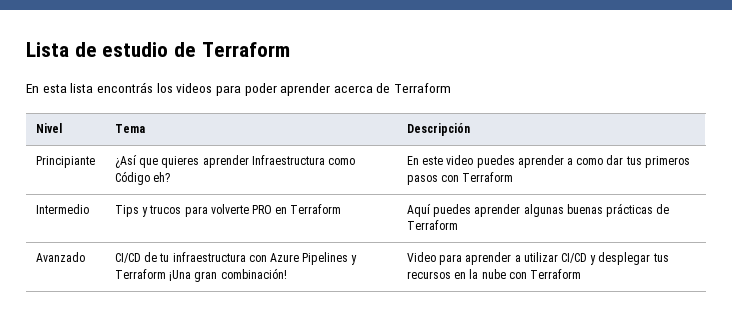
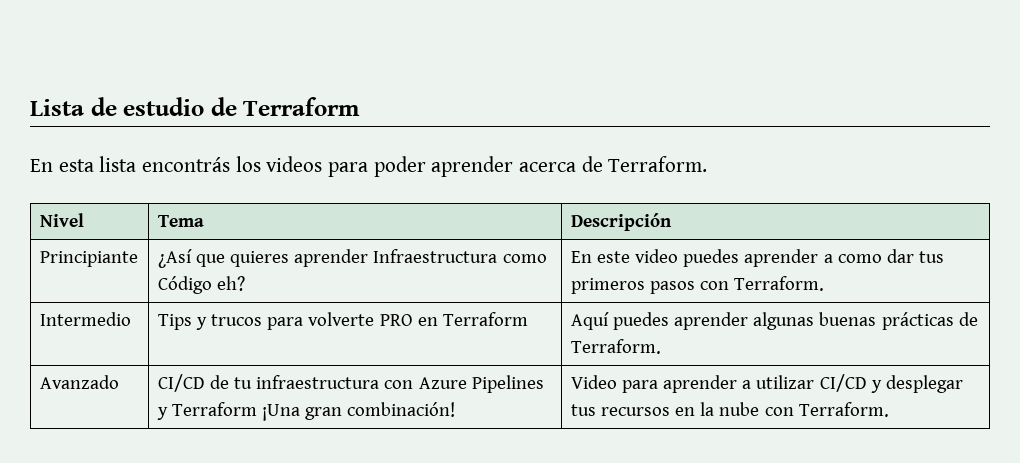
[394,83,452,93] Terraform -> [608,156,708,172] Terraform.
[462,172,514,182] Terraform -> [734,276,825,291] Terraform.
[406,220,458,230] Terraform -> [570,339,661,354] Terraform.
[529,269,581,279] Terraform -> [798,402,889,417] Terraform.

